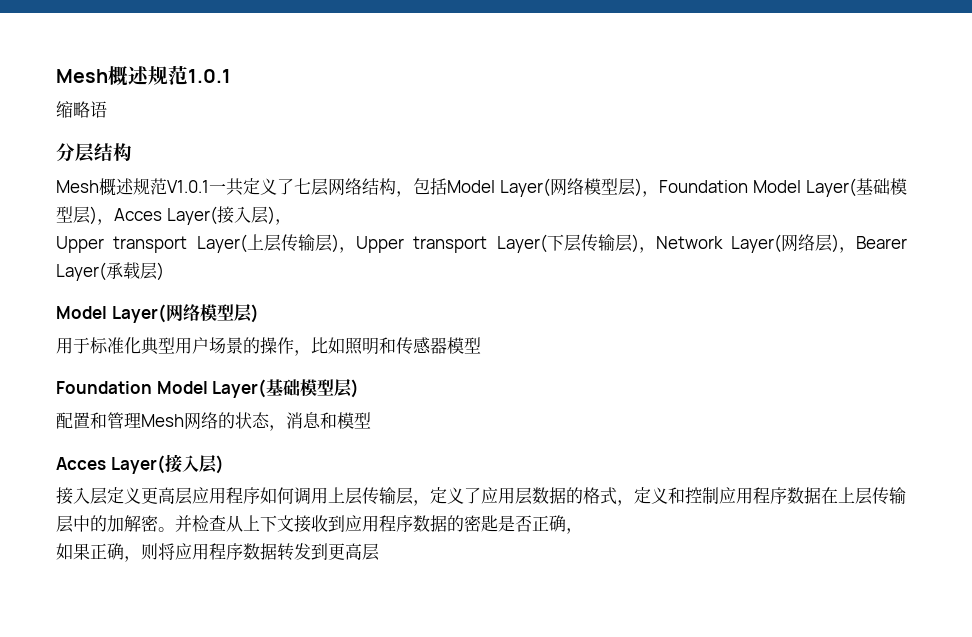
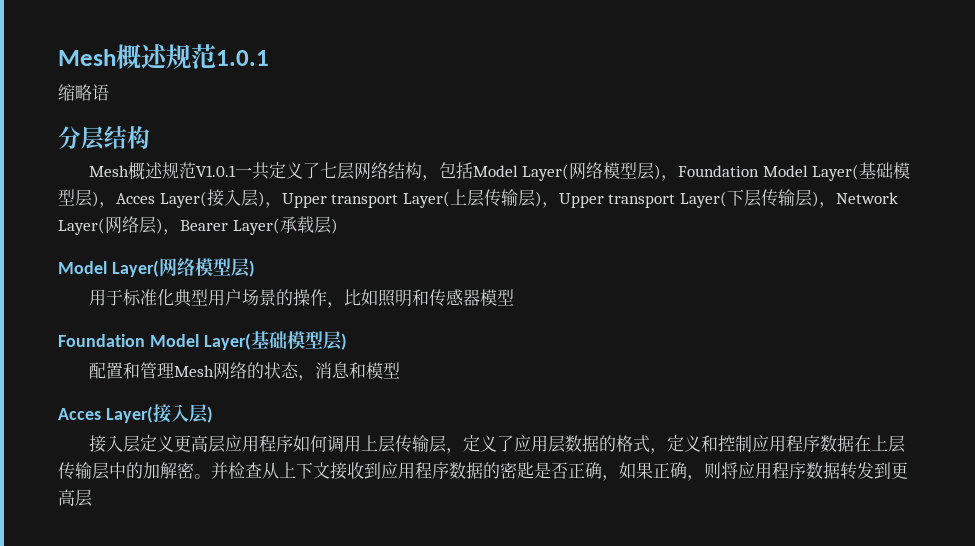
(292, 222) // -> (282, 205) none
(583, 531) // -> (619, 478) none

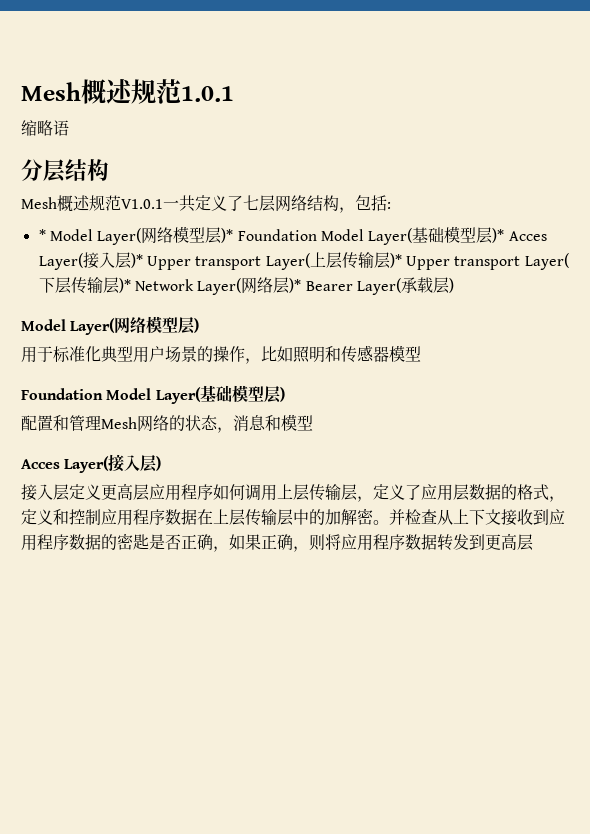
[472,162,911,181] [58,189,282,208] Model Layer(网络模型层)，Foundation Model Layer(基础模型层)，Acces Layer(接入层)， -> [387,202,391,209] [38,226,547,245] [38,252,143,270] : // * Model Layer(网络模型层)* Foundation Model Layer(基础模型层)* Acces Layer(接入层)*
[534,191,559,208] )， -> [389,253,402,268] )*
[811,191,836,208] )， -> [118,278,131,293] )*
[156,218,180,235] )， -> [289,278,302,293] )*

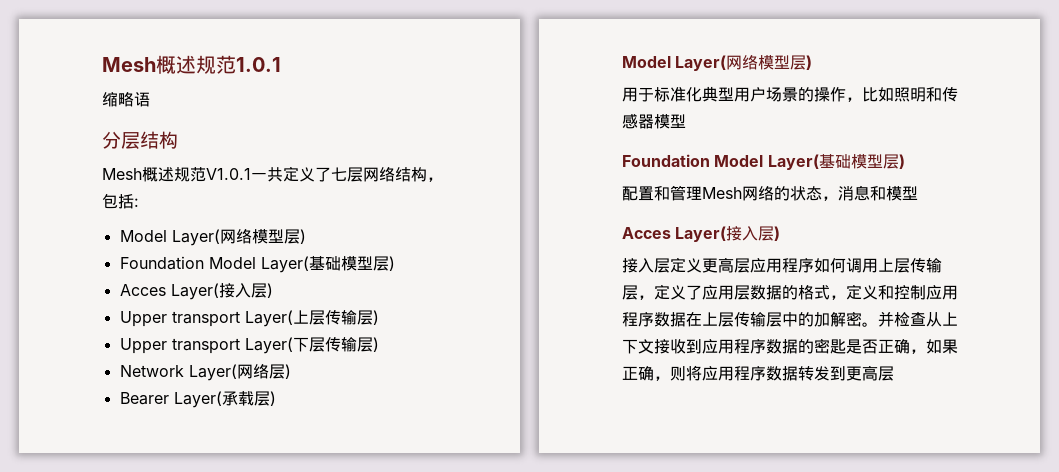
[38,226,547,245] [38,252,143,270] * Model Layer(网络模型层)* Foundation Model Layer(基础模型层)* Acces Layer(接入层)* -> [119,229,306,246] [119,256,395,273] [119,283,273,300] Model Layer(网络模型层) // Foundation Model Layer(基础模型层) // Acces Layer(接入层) //
[389,253,402,268] )* -> [372,310,379,325] ) //
[118,278,131,293] )* -> [372,337,379,352] ) //
[289,278,302,293] )* -> [284,364,291,379] ) //

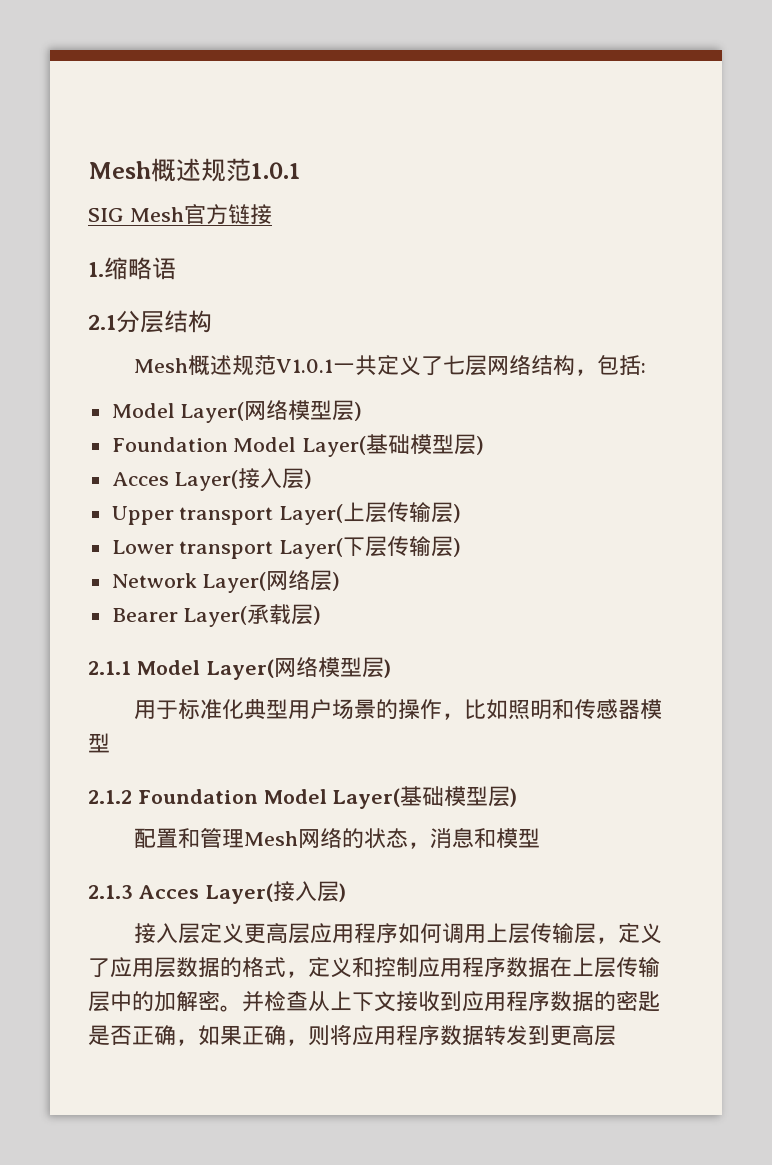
(281, 64) none -> [88,204,272,224] [88,262,104,277] SIG Mesh官方链接 // 1.
(150, 99) none -> [88,314,116,330] 2.1
[119,338,167,354] Upper -> [111,540,174,554] Lower
(276, 398) none -> [88,661,131,675] 2.1.1
(686, 121) none -> [88,790,132,804] 2.1.2
(918, 193) none -> [88,885,133,899] 2.1.3

